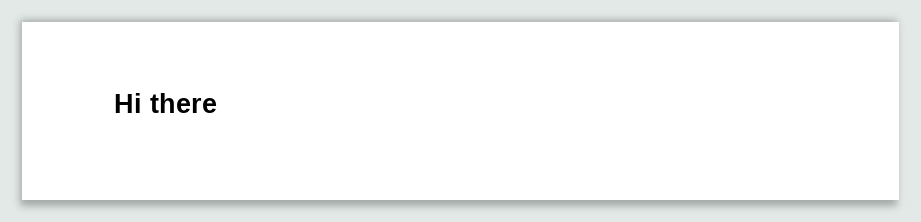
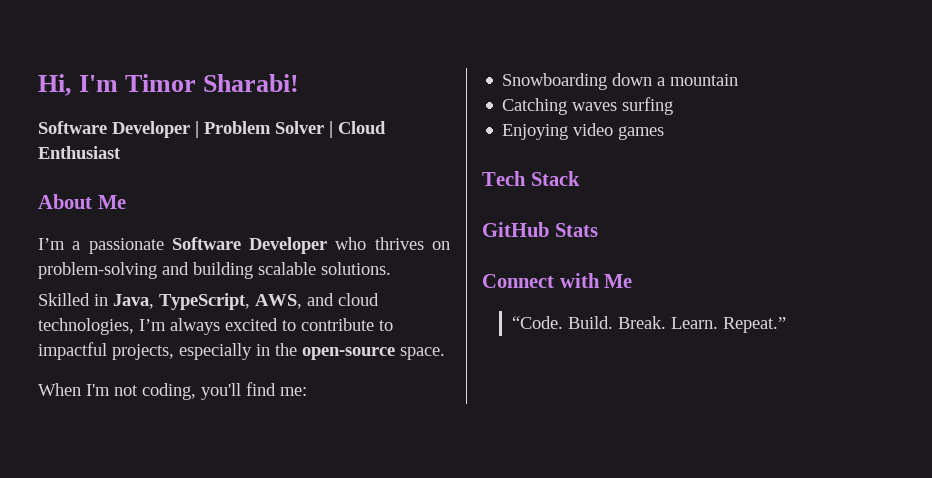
[114,93,217,113] Hi there -> [38,74,300,96] [38,121,386,138] [38,146,121,159] [38,194,126,209] [38,237,450,254] [38,262,391,279] [38,293,379,310] [38,318,393,335] [38,342,445,360] [38,382,307,400] [502,73,739,90] [502,97,674,115] [502,123,665,140] [482,171,580,186] [482,222,598,237] [482,273,633,288] [512,316,787,333] Hi, I'm Timor Sharabi! // Software Developer | Problem Solver | Cloud Enthusiast // About Me // I’m a passionate Software Developer who thrives on problem-solving and building scalable solutions. // Skilled in Java, TypeScript, AWS, and cloud technologies, I’m always excited to contribute to impactful projects, especially in the open-source space. // When I'm not coding, you'll find me: // Snowboarding down a mountain // Catching waves surfing // Enjoying video games // Tech Stack // GitHub Stats // Connect with Me // “Code. Build. Break. Learn. Repeat.”

